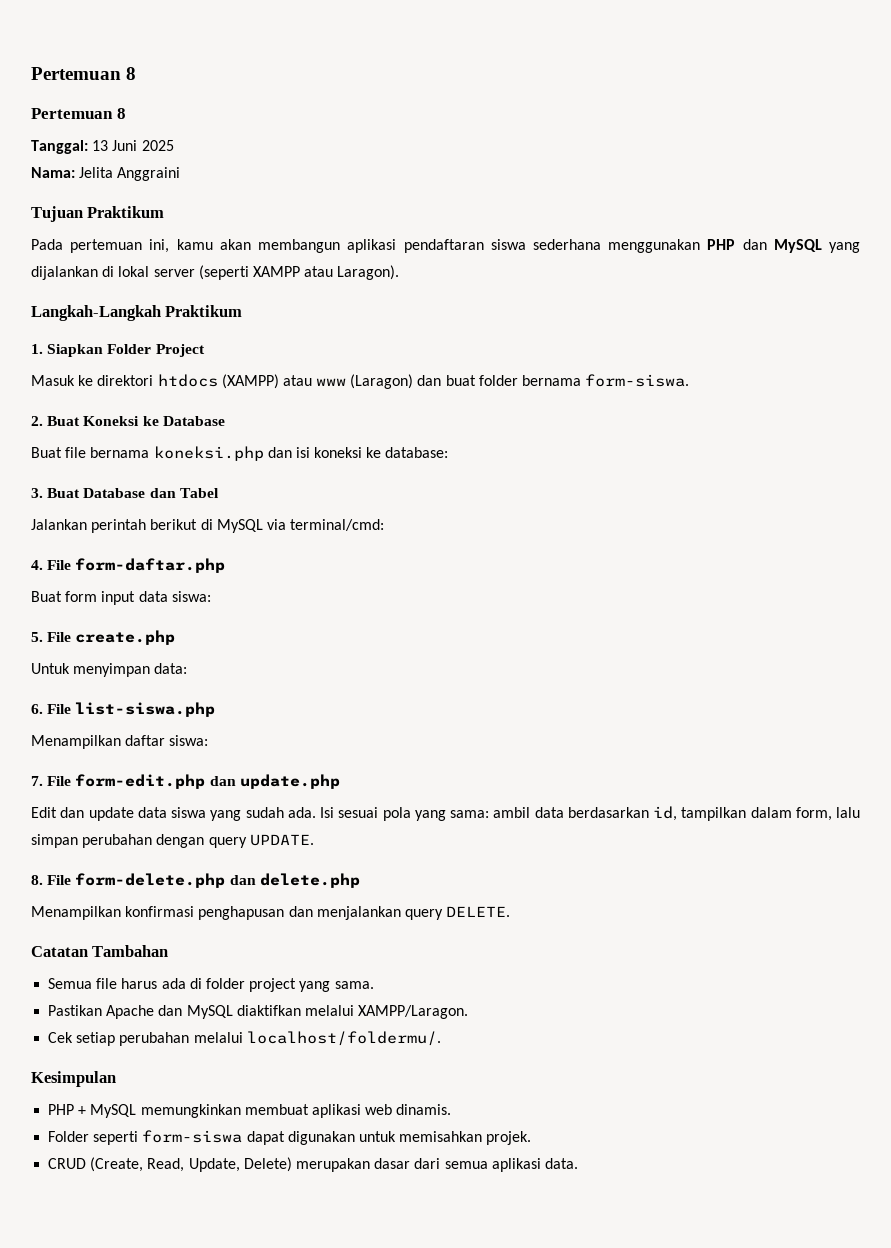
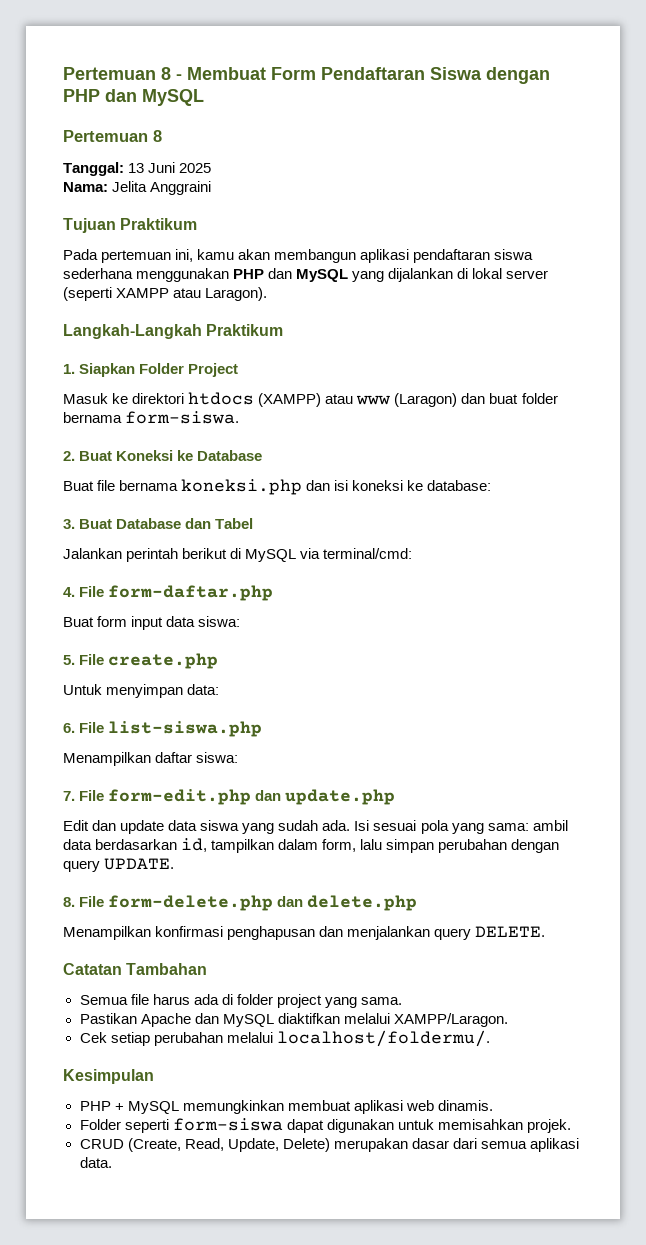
[31,67,137,80] Pertemuan 8 -> [63,67,550,84] [63,89,204,106] Pertemuan 8 - Membuat Form Pendaftaran Siswa dengan PHP dan MySQL

